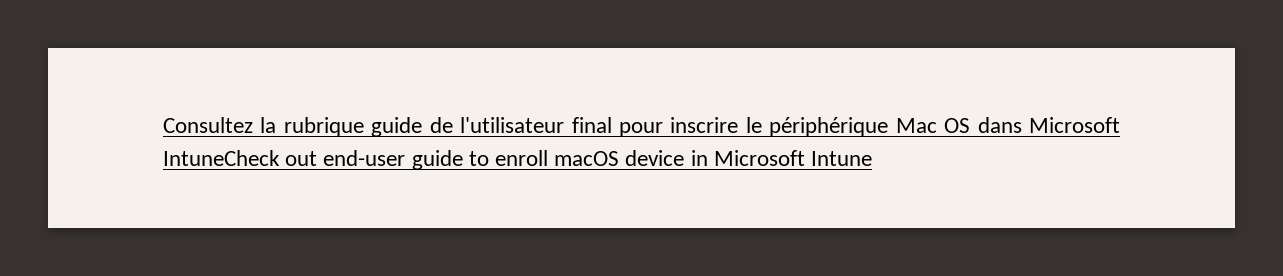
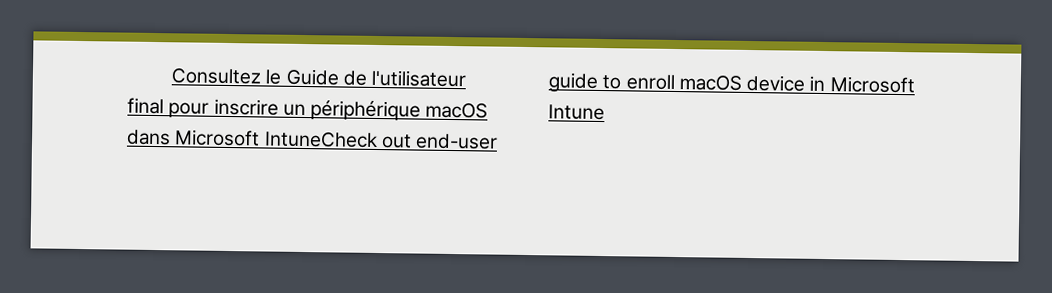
[260,117,423,137] la rubrique guide -> [265,68,340,86] le Guide
[745,117,971,137] le périphérique Mac OS -> [282,100,489,121] un périphérique macOS

